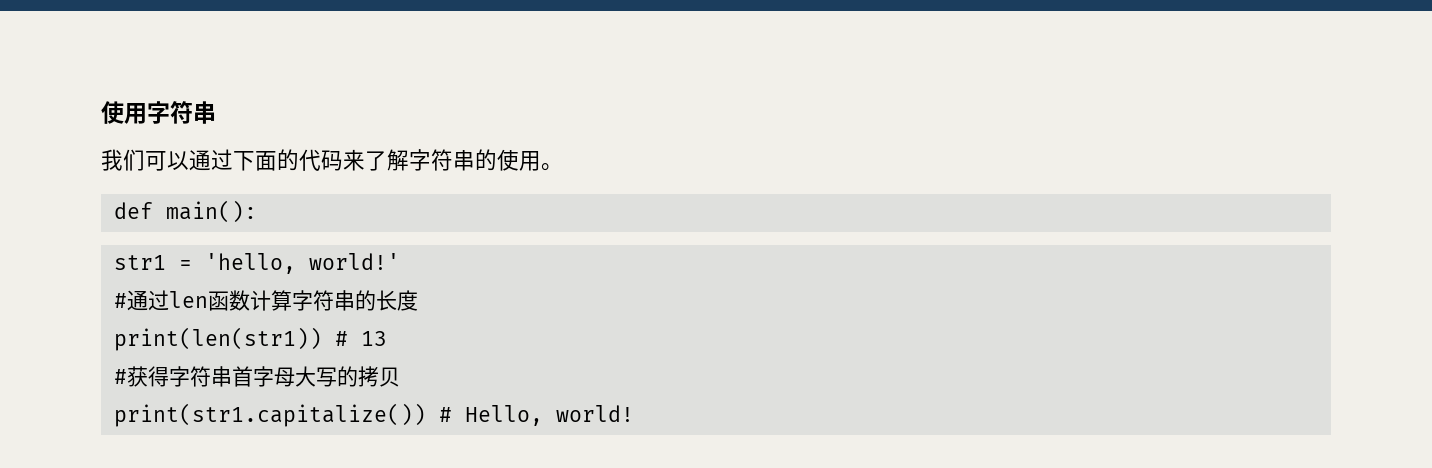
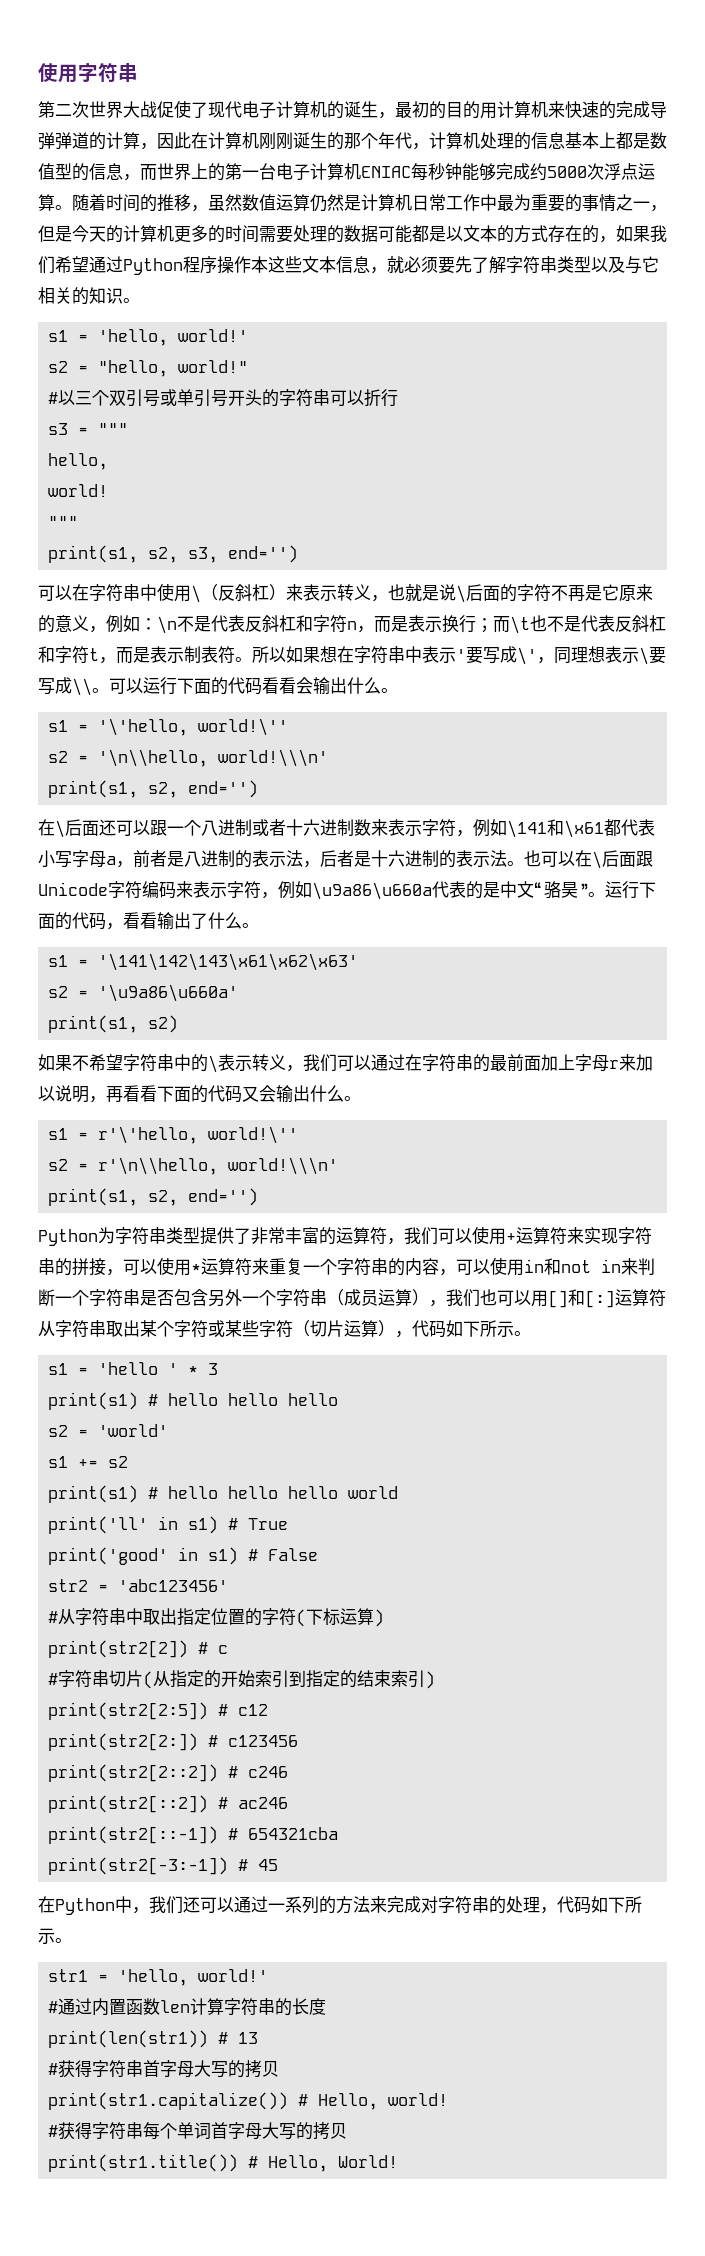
[101,149,563,171] [113,200,257,223] 我们可以通过下面的代码来了解字符串的使用。 // def main(): -> [38,100,667,119] [38,132,667,150] [38,163,655,181] [38,194,667,212] [38,225,667,243] [38,256,659,275] [38,287,140,305] [48,329,249,346] [48,360,249,377] [48,389,399,407] [48,423,129,435] [48,453,109,470] [48,484,109,497] [48,516,79,528] [48,545,299,563] [38,583,653,603] [38,615,666,634] [38,646,666,665] [38,677,398,696] [48,718,289,736] [48,749,329,767] [48,780,259,798] [38,819,655,838] [38,850,653,869] [38,881,656,900] [38,912,259,930] [48,953,359,971] [48,984,239,1002] [48,1015,179,1033] [38,1054,653,1073] [38,1085,361,1103] [48,1126,299,1144] [48,1157,339,1175] [48,1188,259,1206] [38,1226,652,1246] [38,1257,655,1276] [38,1289,666,1308] [38,1320,531,1338] [48,1362,219,1375] [48,1392,339,1410] [48,1424,169,1437] [48,1456,129,1468] [48,1485,399,1503] [48,1516,289,1534] [48,1547,319,1565] [48,1579,229,1592] [48,1608,385,1627] [48,1640,229,1658] [48,1670,436,1689] [48,1702,269,1720] [48,1733,299,1751] [48,1764,289,1782] [48,1795,289,1813] [48,1826,339,1844] [48,1857,279,1875] [38,1896,642,1915] [38,1928,72,1944] 第二次世界大战促使了现代电子计算机的诞生，最初的目的用计算机来快速的完成导弹弹道的计算，因此在计算机刚刚诞生的那个年代，计算机处理的信息基本上都是数值型的信息，而世界上的第一台电子计算机ENIAC每秒钟能够完成约5000次浮点运算。随着时间的推移，虽然数值运算仍然是计算机日常工作中最为重要的事情之一，但是今天的计算机更多的时间需要处理的数据可能都是以文本的方式存在的，如果我们希望通过Python程序操作本这些文本信息，就必须要先了解字符串类型以及与它相关的知识。 // s1 = 'hello, world!' // s2 = "hello, world!" // #以三个双引号或单引号开头的字符串可以折行 // s3 = """ // hello, // world! // """ // print(s1, s2, s3, end='') // 可以在字符串中使用\（反斜杠）来表示转义，也就是说\后面的字符不再是它原来的意义，例如：\n不是代表反斜杠和字符n，而是表示换行；而\t也不是代表反斜杠和字符t，而是表示制表符。所以如果想在字符串中表示'要写成\'，同理想表示\要写成\\。可以运行下面的代码看看会输出什么。 // s1 = '\'hello, world!\'' // s2 = '\n\\hello, world!\\\n' // print(s1, s2, end='') // 在\后面还可以跟一个八进制或者十六进制数来表示字符，例如\141和\x61都代表小写字母a，前者是八进制的表示法，后者是十六进制的表示法。也可以在\后面跟Unicode字符编码来表示字符，例如\u9a86\u660a代表的是中文“骆昊”。运行下面的代码，看看输出了什么。 // s1 = '\141\142\143\x61\x62\x63' // s2 = '\u9a86\u660a' // print(s1, s2) // 如果不希望字符串中的\表示转义，我们可以通过在字符串的最前面加上字母r来加以说明，再看看下面的代码又会输出什么。 // s1 = r'\'hello, world!\'' // s2 = r'\n\\hello, world!\\\n' // print(s1, s2, end='') // Python为字符串类型提供了非常丰富的运算符，我们可以使用+运算符来实现字符串的拼接，可以使用*运算符来重复一个字符串的内容，可以使用in和not in来判断一个字符串是否包含另外一个字符串（成员运算），我们也可以用[]和[:]运算符从字符串取出某个字符或某些字符（切片运算），代码如下所示。 // s1 = 'hello ' * 3 // print(s1) # hello hello hello // s2 = 'world' // s1 += s2 // print(s1) # hello hello hello world // print('ll' in s1) # True // print('good' in s1) # False // str2 = 'abc123456' // #从字符串中取出指定位置的字符(下标运算) // print(str2[2]) # c // #字符串切片(从指定的开始索引到指定的结束索引) // print(str2[2:5]) # c12 // print(str2[2:]) # c123456 // print(str2[2::2]) # c246 // print(str2[::2]) # ac246 // print(str2[::-1]) # 654321cba // print(str2[-3:-1]) # 45 // 在Python中，我们还可以通过一系列的方法来完成对字符串的处理，代码如下所示。
[168,290,250,311] len函数 -> [92,1998,191,2016] 内置函数len
(634, 413) none -> [48,2122,348,2140] [48,2154,399,2172] // #获得字符串每个单词首字母大写的拷贝 // print(str1.title()) # Hello, World!

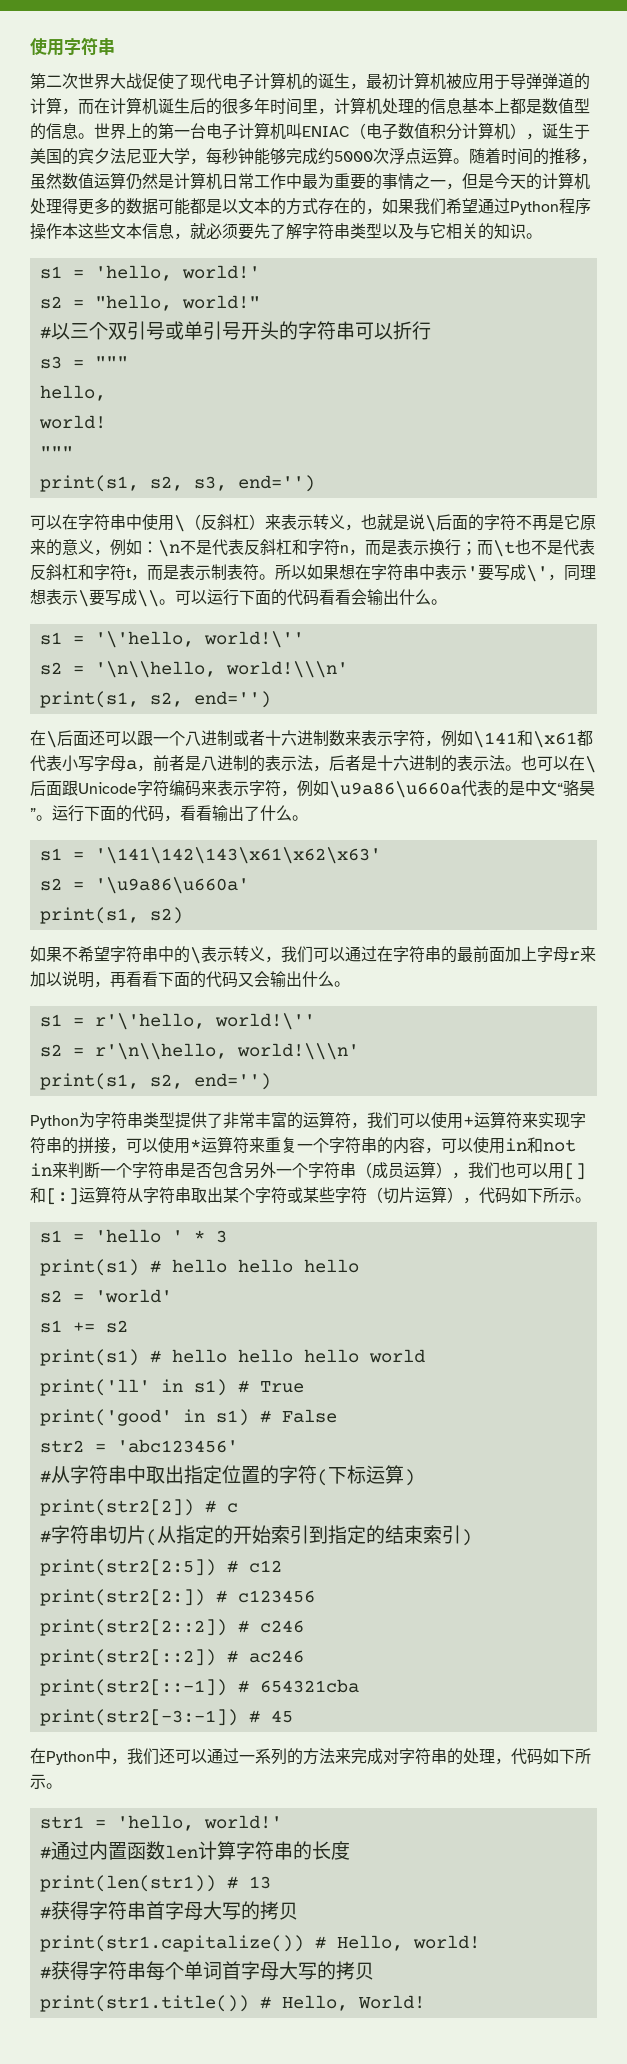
[429,101,650,119] 的目的用计算机来快速的完成 -> [398,72,510,90] 计算机被应用于
[157,132,191,149] 因此 -> [78,99,94,115] 而
[259,132,412,150] 刚刚诞生的那个年代 -> [158,98,318,115] 诞生后的很多年时间里
[123,164,157,181] ，而 -> [78,133,94,139] 。
[361,166,411,178] ENIAC -> [286,122,590,140] [30,148,206,165] 叫ENIAC（电子数值积分计算机），诞生于美国的宾夕法尼亚大学，
[174,225,327,243] 更多的时间需要处理 -> [30,198,110,215] 处理得更多

